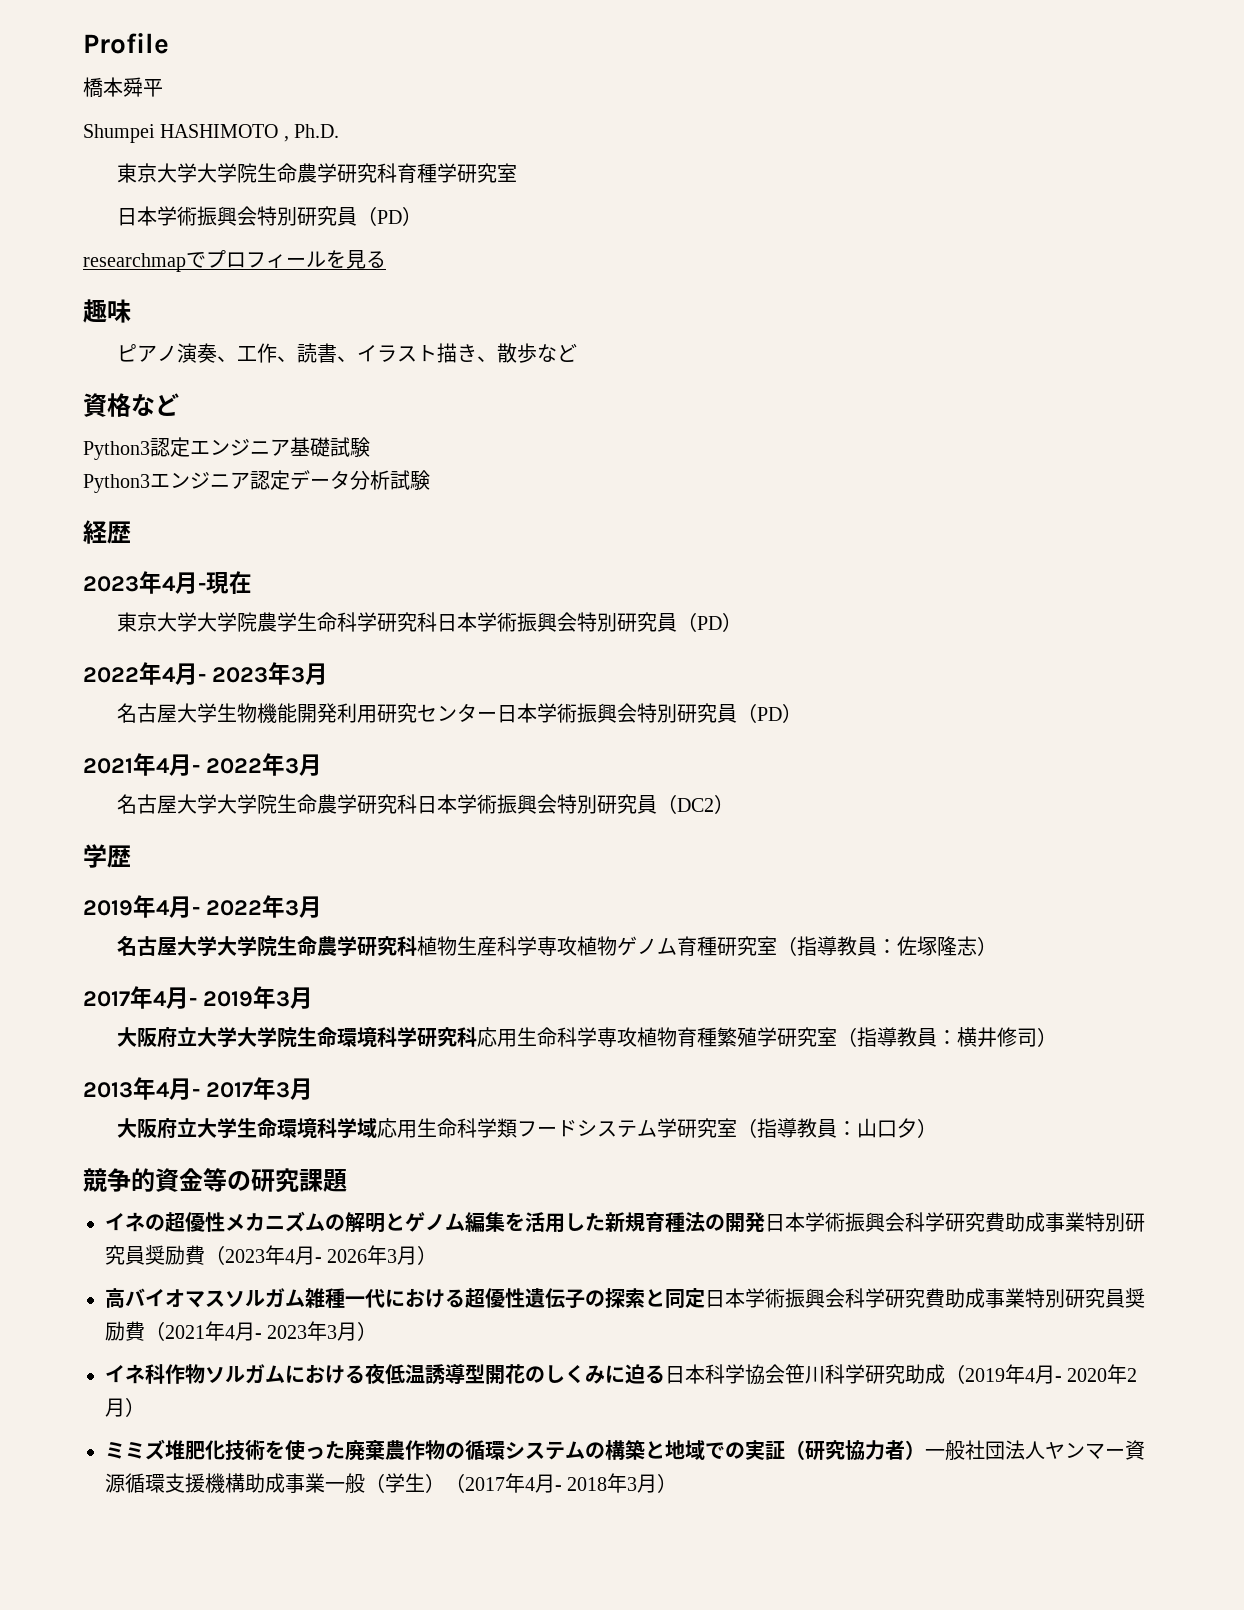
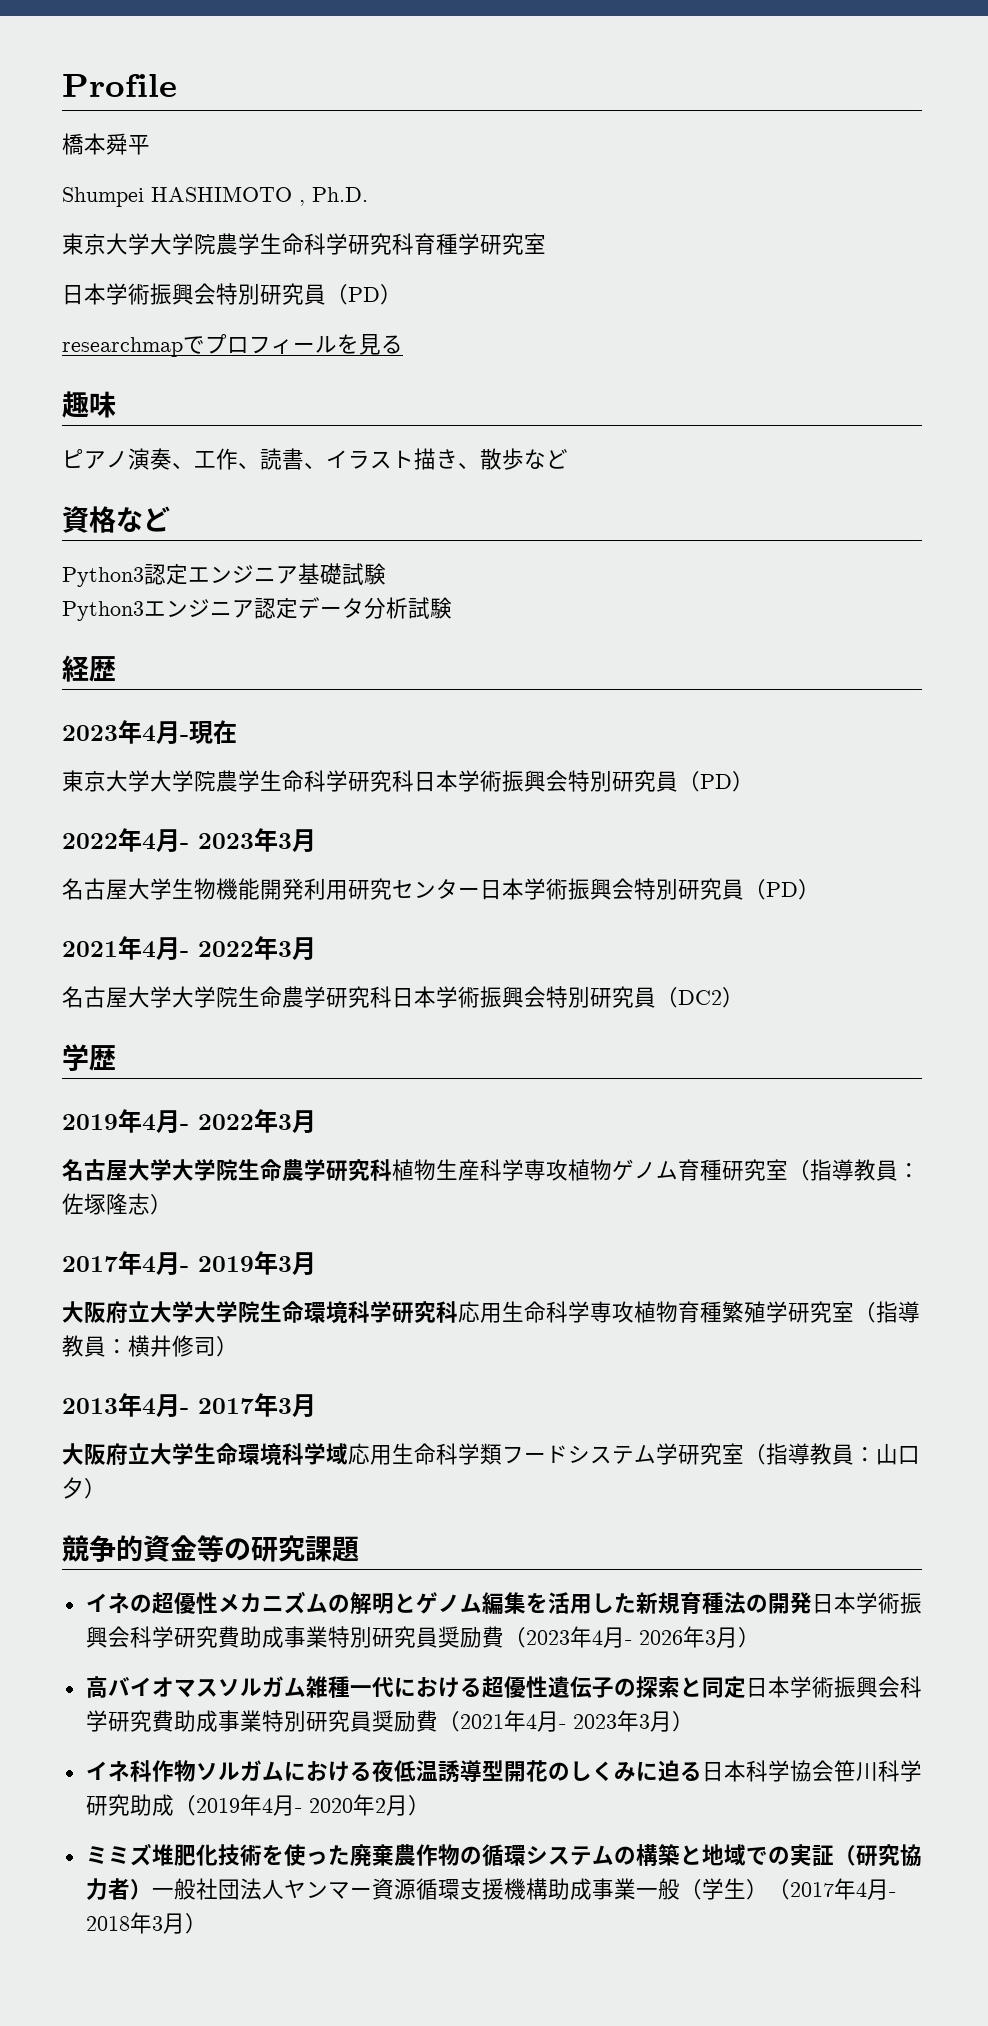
[257,163,318,183] 生命農 -> [216,233,326,255] 農学生命科

